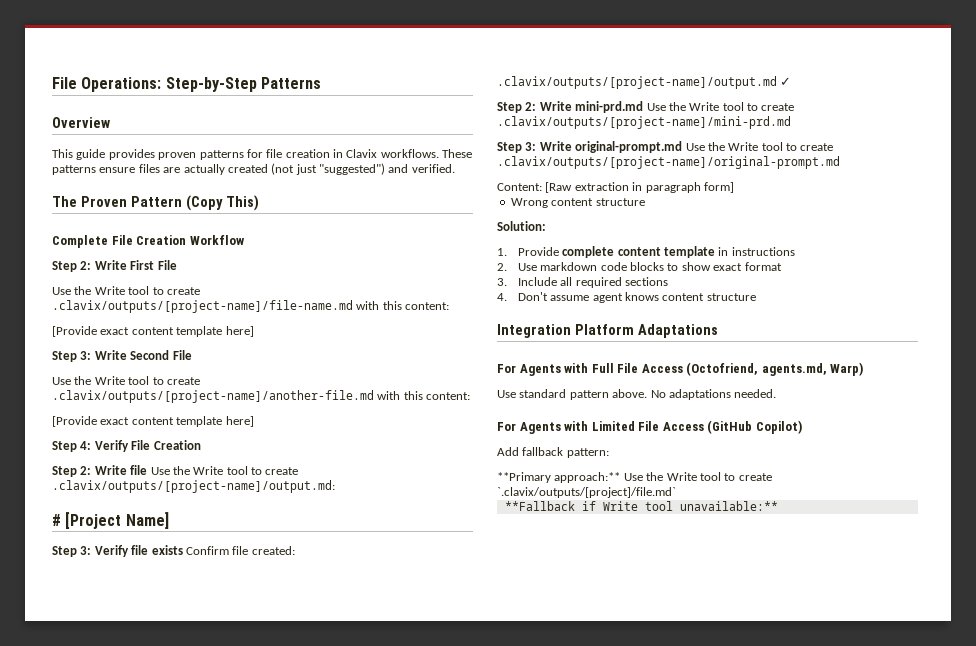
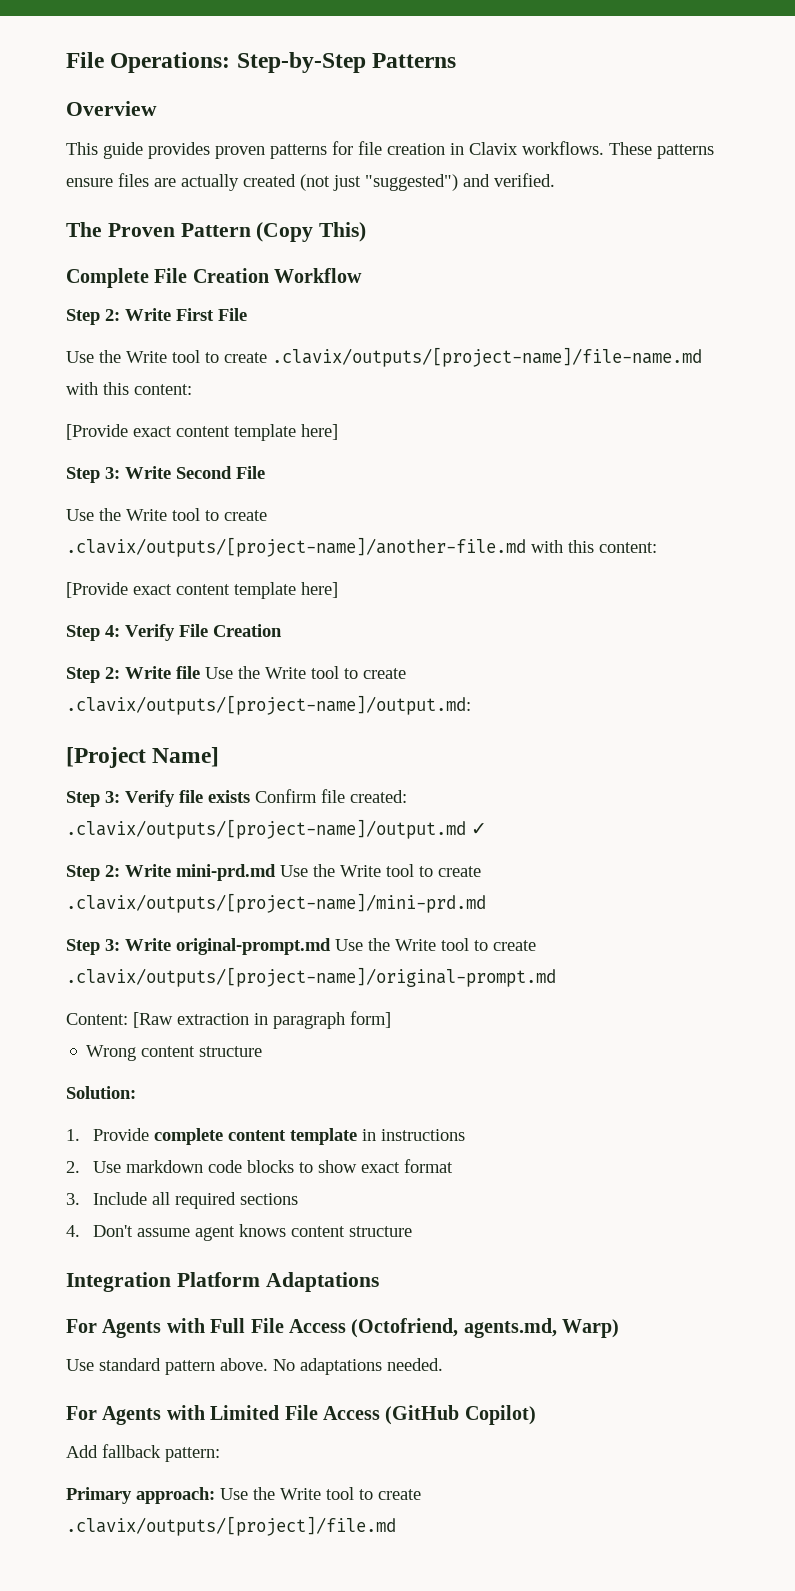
[52,514,61,526] # -> (471, 705) none
[497,472,772,483] [497,487,676,498] [504,501,778,511] **Primary approach:** Use the Write tool to create `.clavix/outputs/[project]/file.md` // **Fallback if Write tool unavailable:** -> [66,1487,421,1504] [66,1516,396,1536] Primary approach: Use the Write tool to create .clavix/outputs/[project]/file.md

